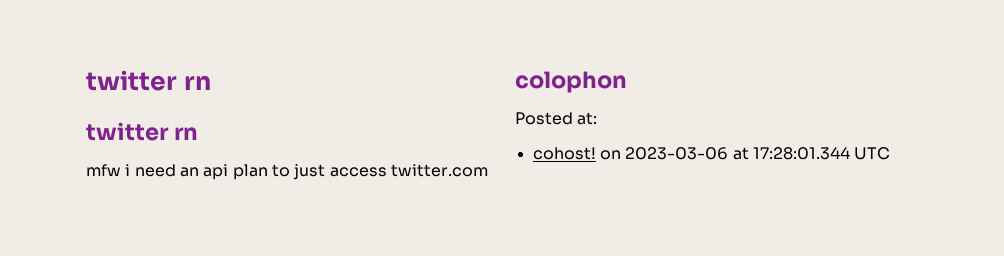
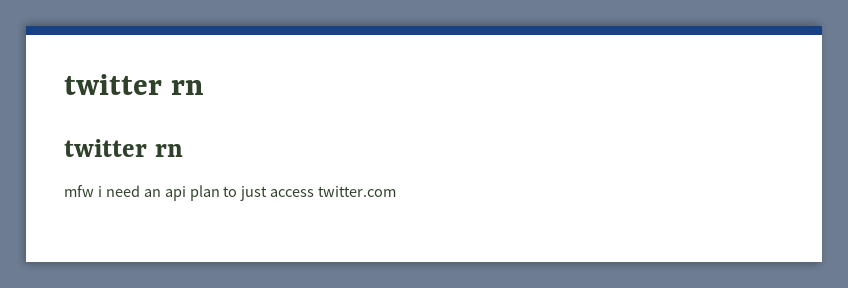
[515,71,627,93] [515,112,598,125] [532,147,891,160] // colophon // Posted at: // cohost! on 2023-03-06 at 17:28:01.344 UTC -> (397, 191) none

